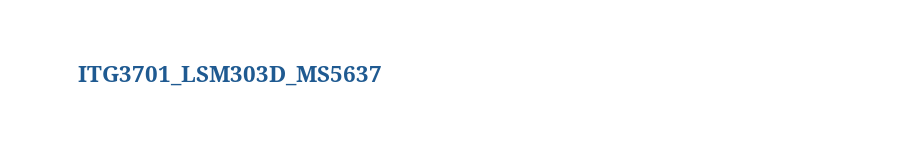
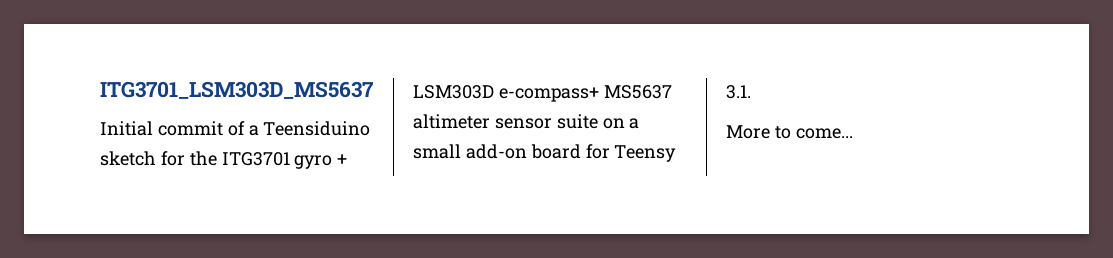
(382, 76) none -> [100,121,371,136] [100,151,348,169] [413,85,672,102] [413,114,640,129] [413,144,677,162] [726,85,751,99] [726,125,853,139] // Initial commit of a Teensiduino sketch for the ITG3701 gyro + LSM303D e-compass+ MS5637 altimeter sensor suite on a small add-on board for Teensy 3.1. // More to come...

